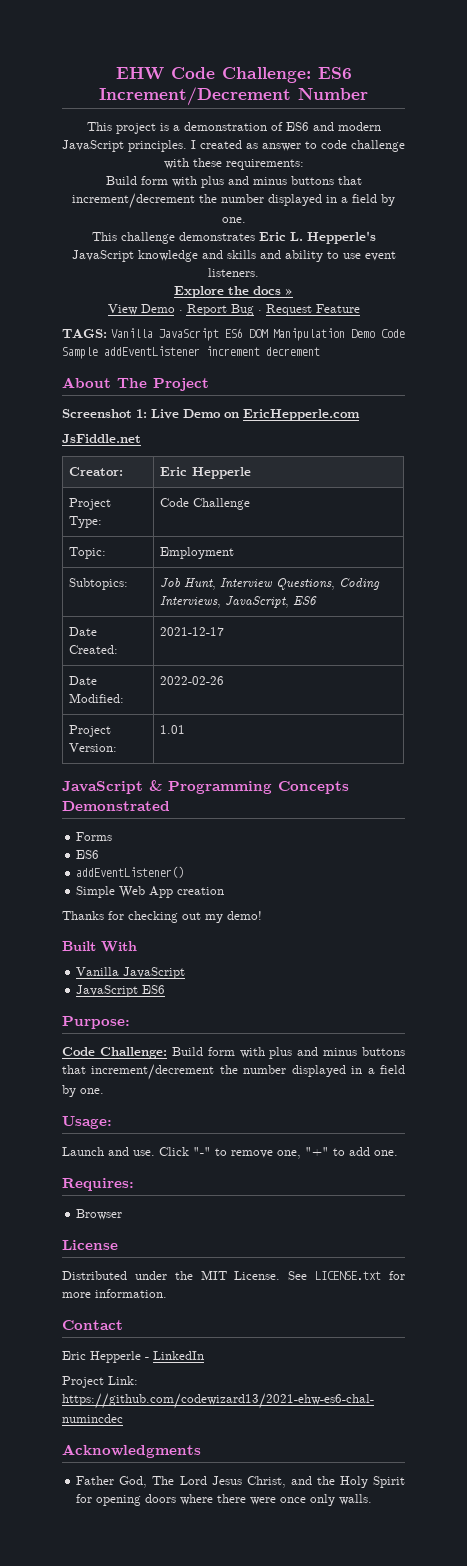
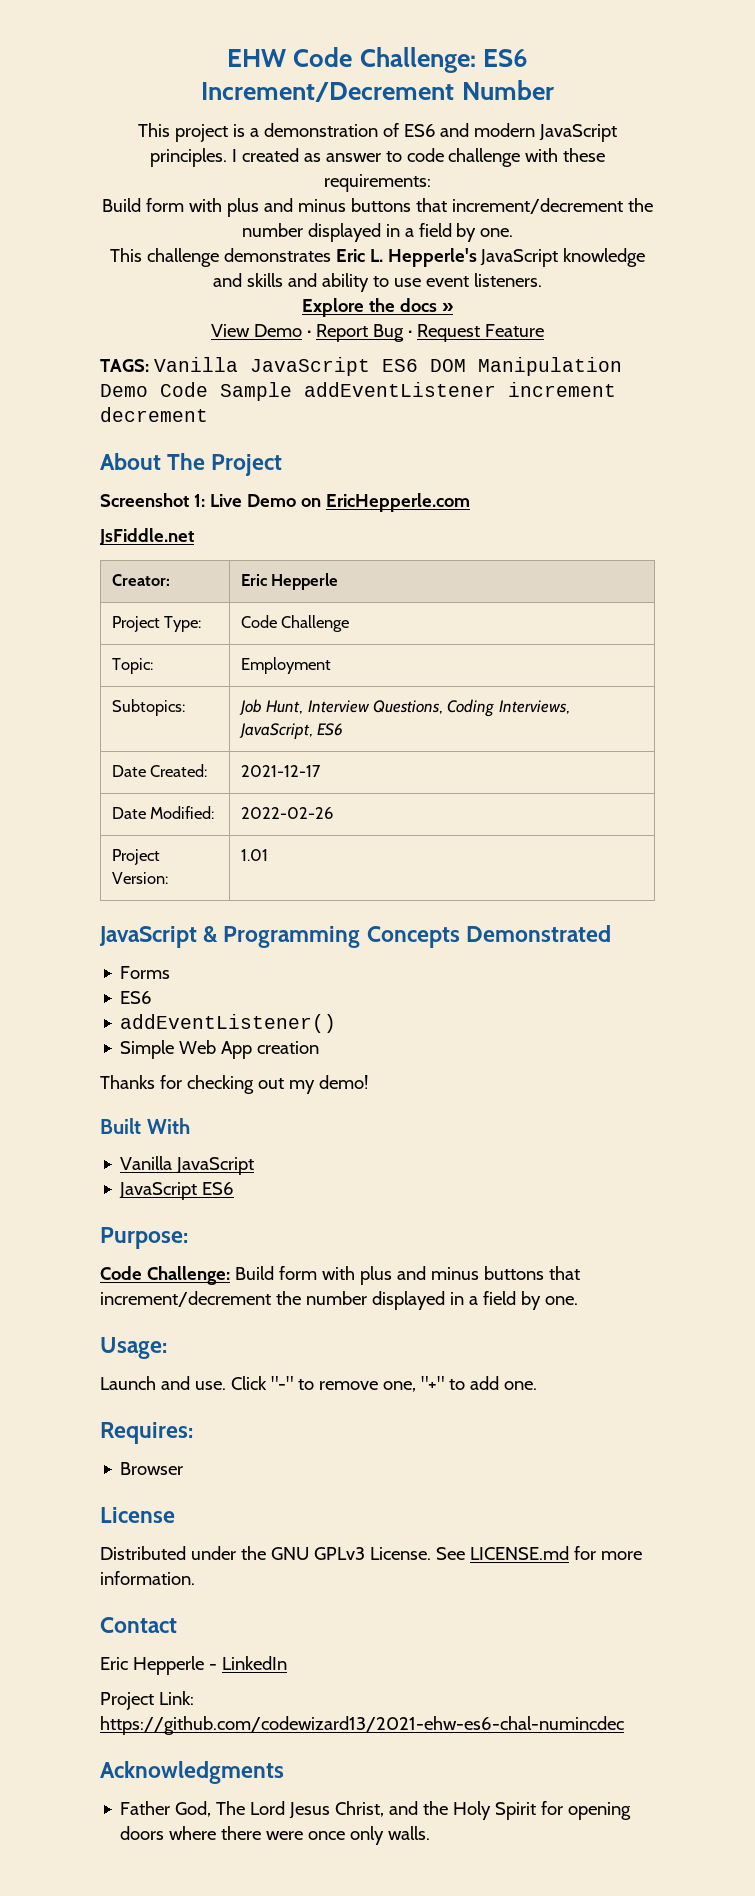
[200,1270,227,1280] MIT -> [270,1547,365,1560] GNU GPLv3
[315,1271,382,1280] LICENSE.txt -> [469,1546,569,1560] LICENSE.md

